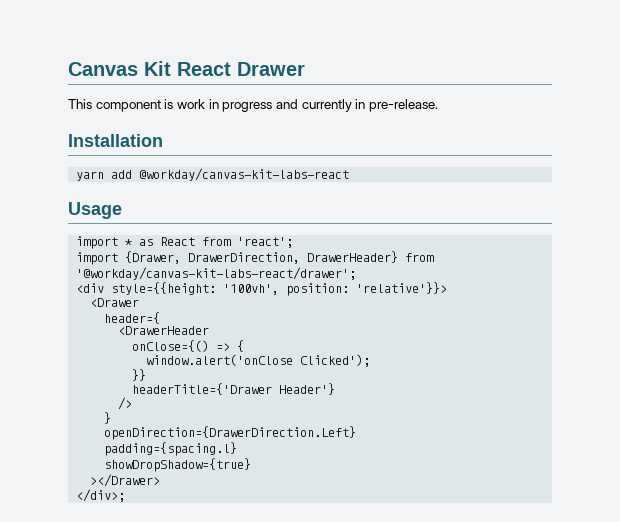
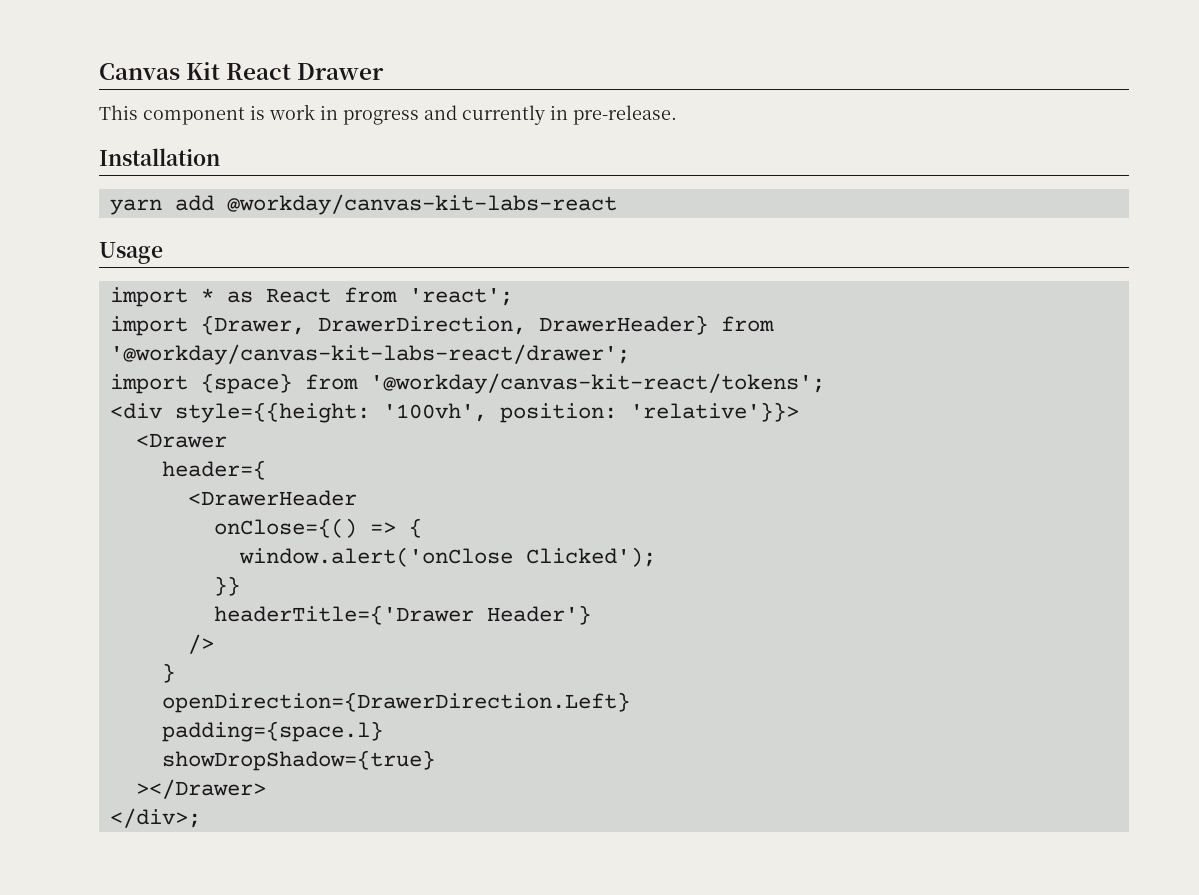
(357, 273) none -> [109,373,825,394] // import {space} from '@workday/canvas-kit-react/tokens';
[104,442,238,456] padding={spacing.l} -> [161,721,383,742] padding={space.l}

